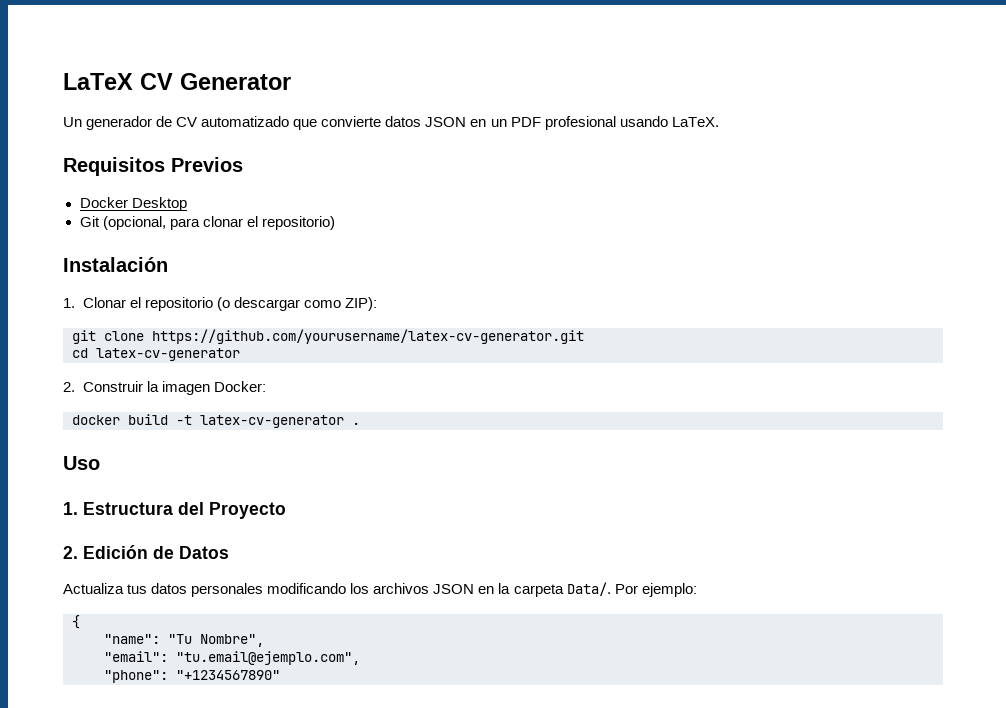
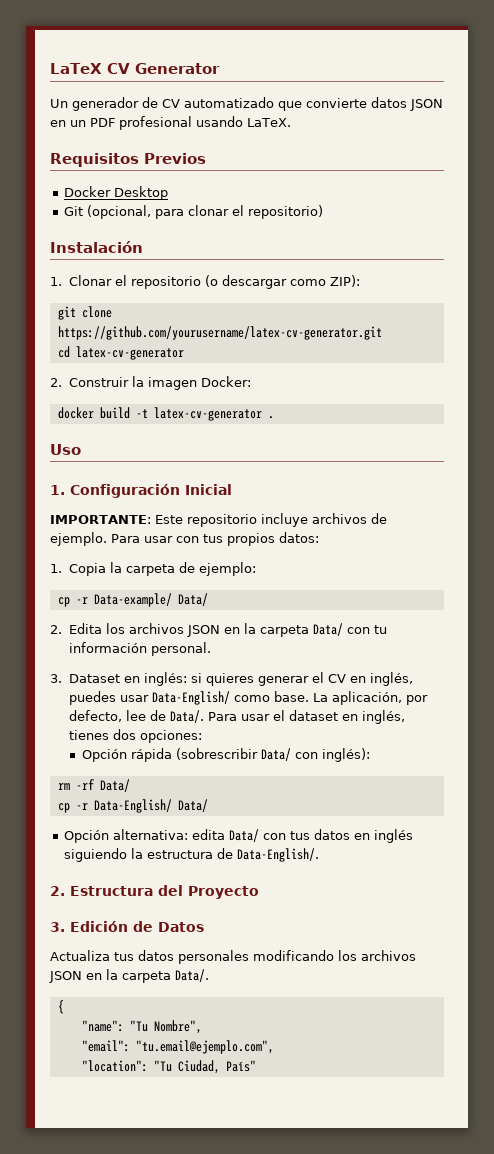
(78, 508) none -> [70,484,232,498] [50,513,387,527] [50,532,319,546] [50,562,256,576] [57,593,208,607] [50,623,387,637] [68,642,211,656] [50,672,413,686] [68,691,428,705] [68,710,405,724] [68,729,202,743] [81,748,370,762] [57,779,130,792] [57,799,208,813] [64,829,414,843] [64,848,320,862] [50,886,65,896] Configuración Inicial // IMPORTANTE: Este repositorio incluye archivos de ejemplo. Para usar con tus propios datos: // 1. Copia la carpeta de ejemplo: // cp -r Data-example/ Data/ // 2. Edita los archivos JSON en la carpeta Data/ con tu información personal. // 3. Dataset en inglés: si quieres generar el CV en inglés, puedes usar Data-English/ como base. La aplicación, por defecto, lee de Data/. Para usar el dataset en inglés, tienes dos opciones: // Opción rápida (sobrescribir Data/ con inglés): // rm -rf Data/ // cp -r Data-English/ Data/ // Opción alternativa: edita Data/ con tus datos en inglés siguiendo la estructura de Data-English/. // 2.
[63,546,78,559] 2. -> [50,922,65,932] 3.
[614,583,697,597] Por ejemplo: -> (209, 975) none
[104,670,280,683] "phone": "+1234567890" -> [81,1060,256,1074] "location": "Tu Ciudad, País"

